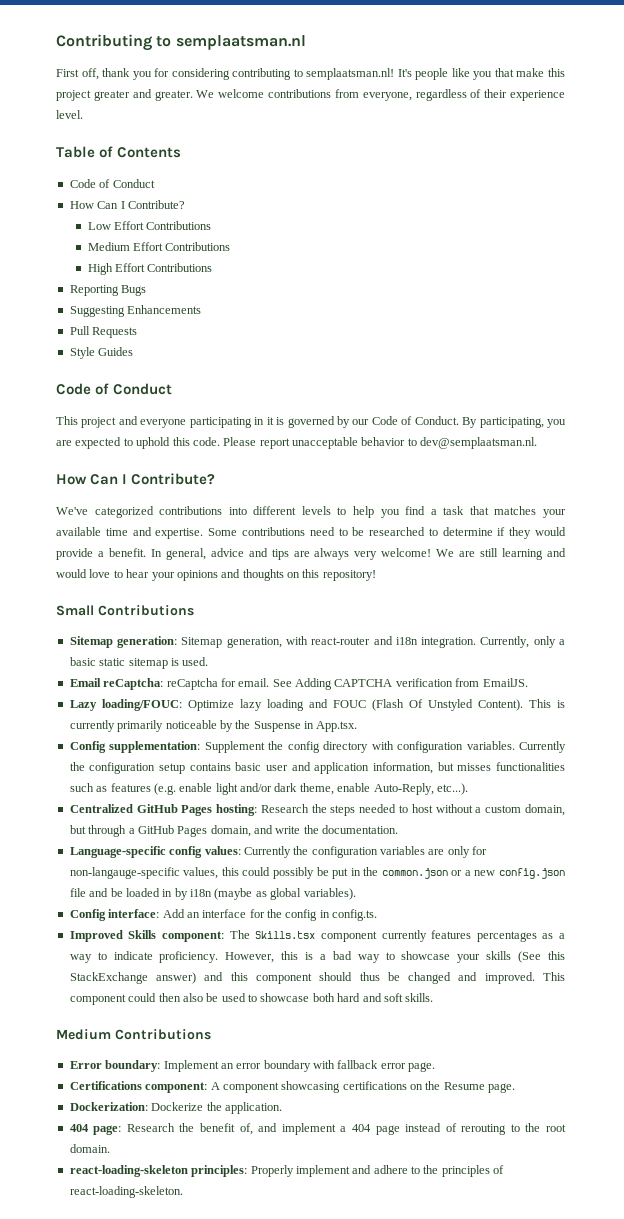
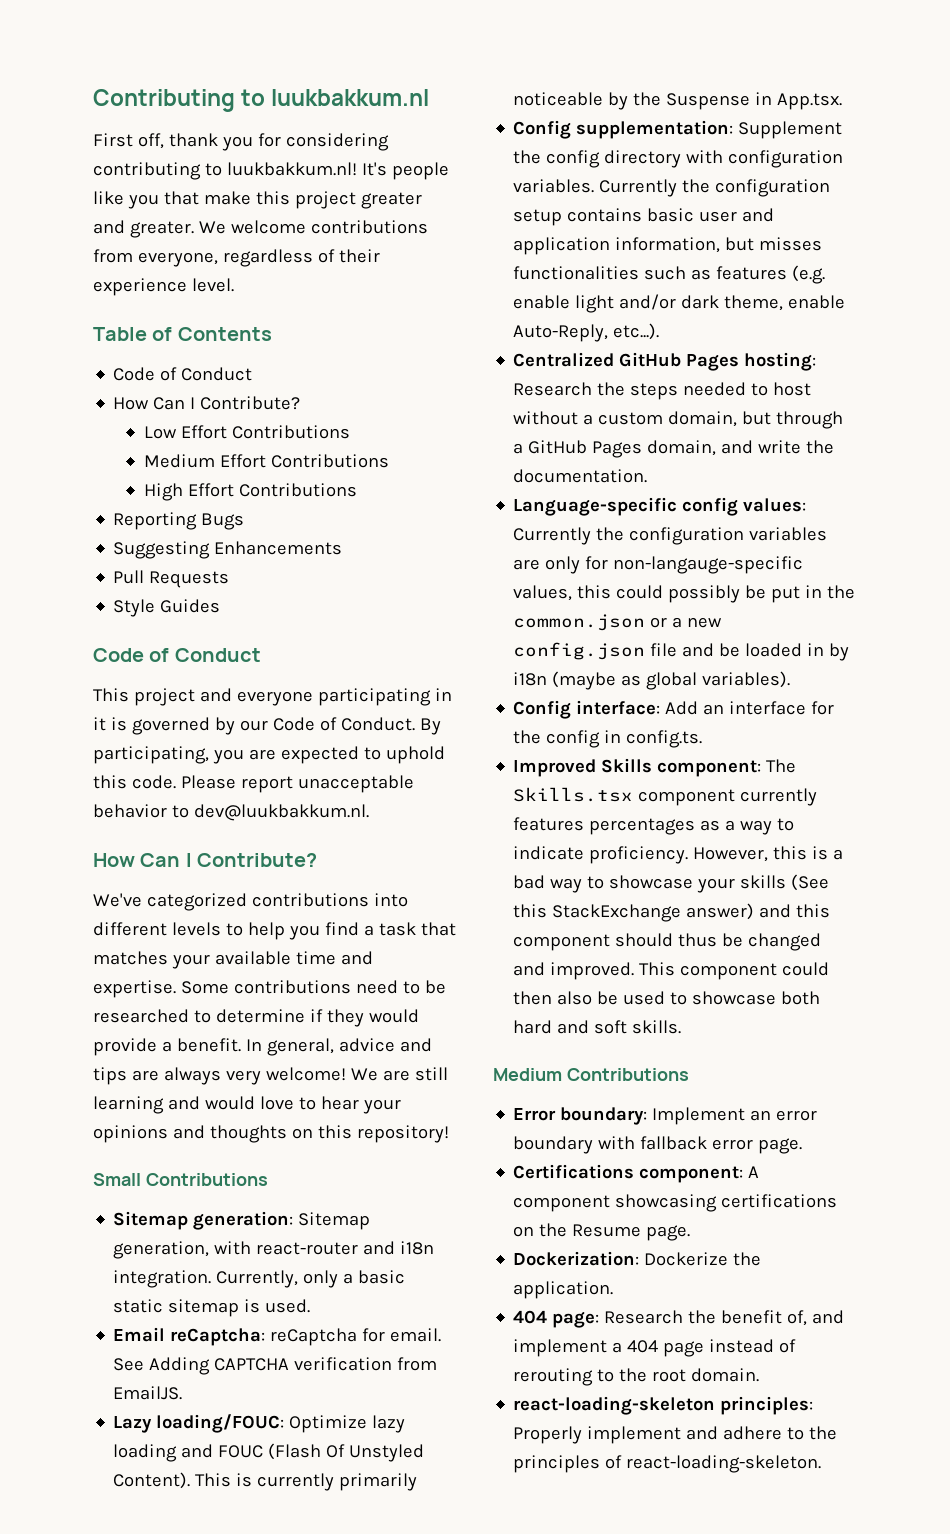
[175,35,306,50] semplaatsman.nl -> [271,89,430,106] luukbakkum.nl
[306,68,395,80] semplaatsman.nl! -> [226,162,357,176] luukbakkum.nl!
[420,437,538,449] dev@semplaatsman.nl. -> [193,804,369,821] dev@luukbakkum.nl.

